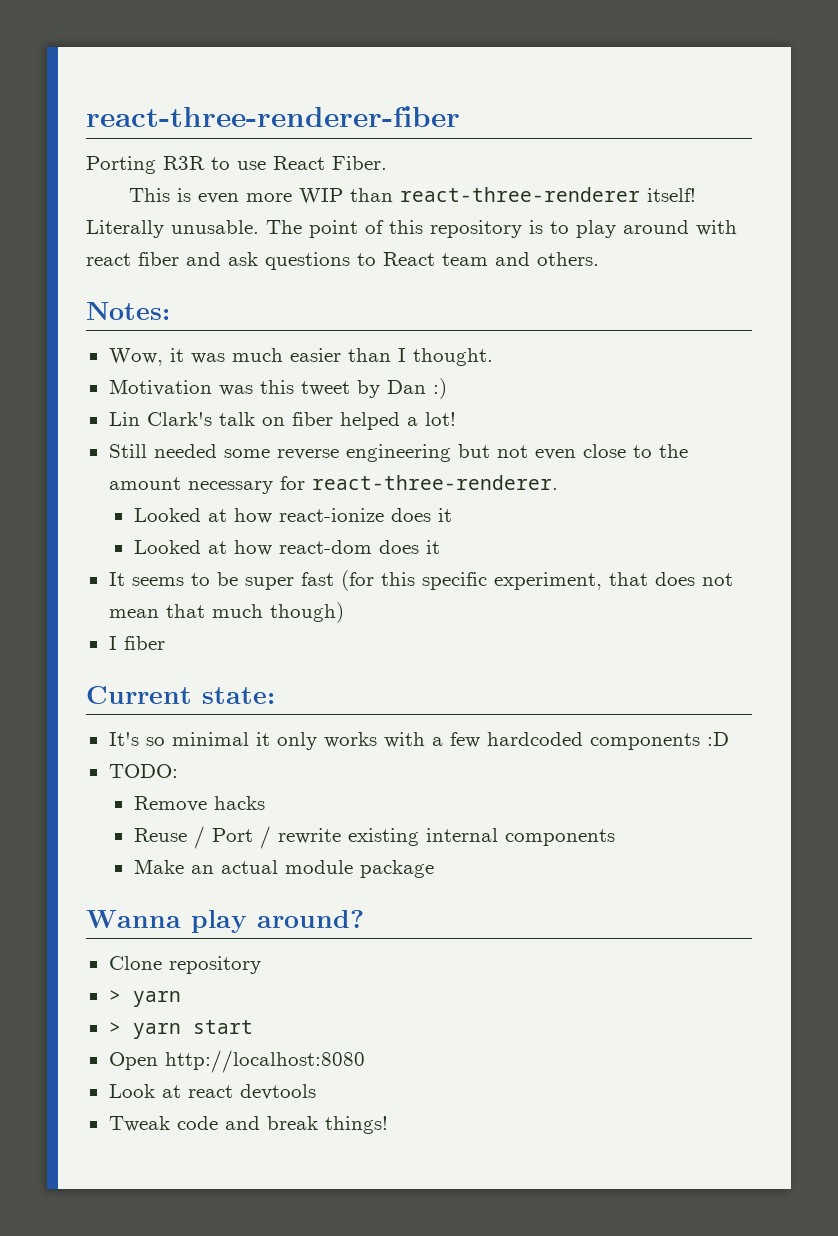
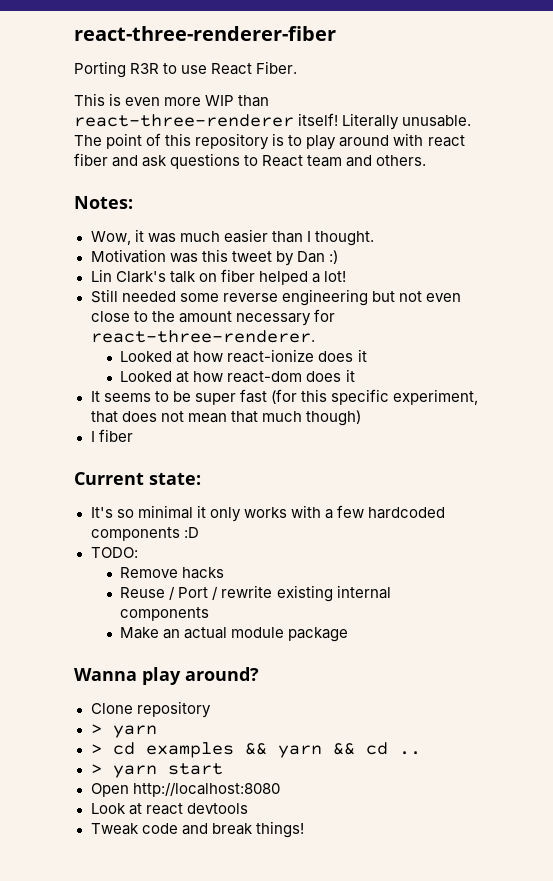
(181, 999) none -> [90,742,421,758] // > cd examples && yarn && cd ..

